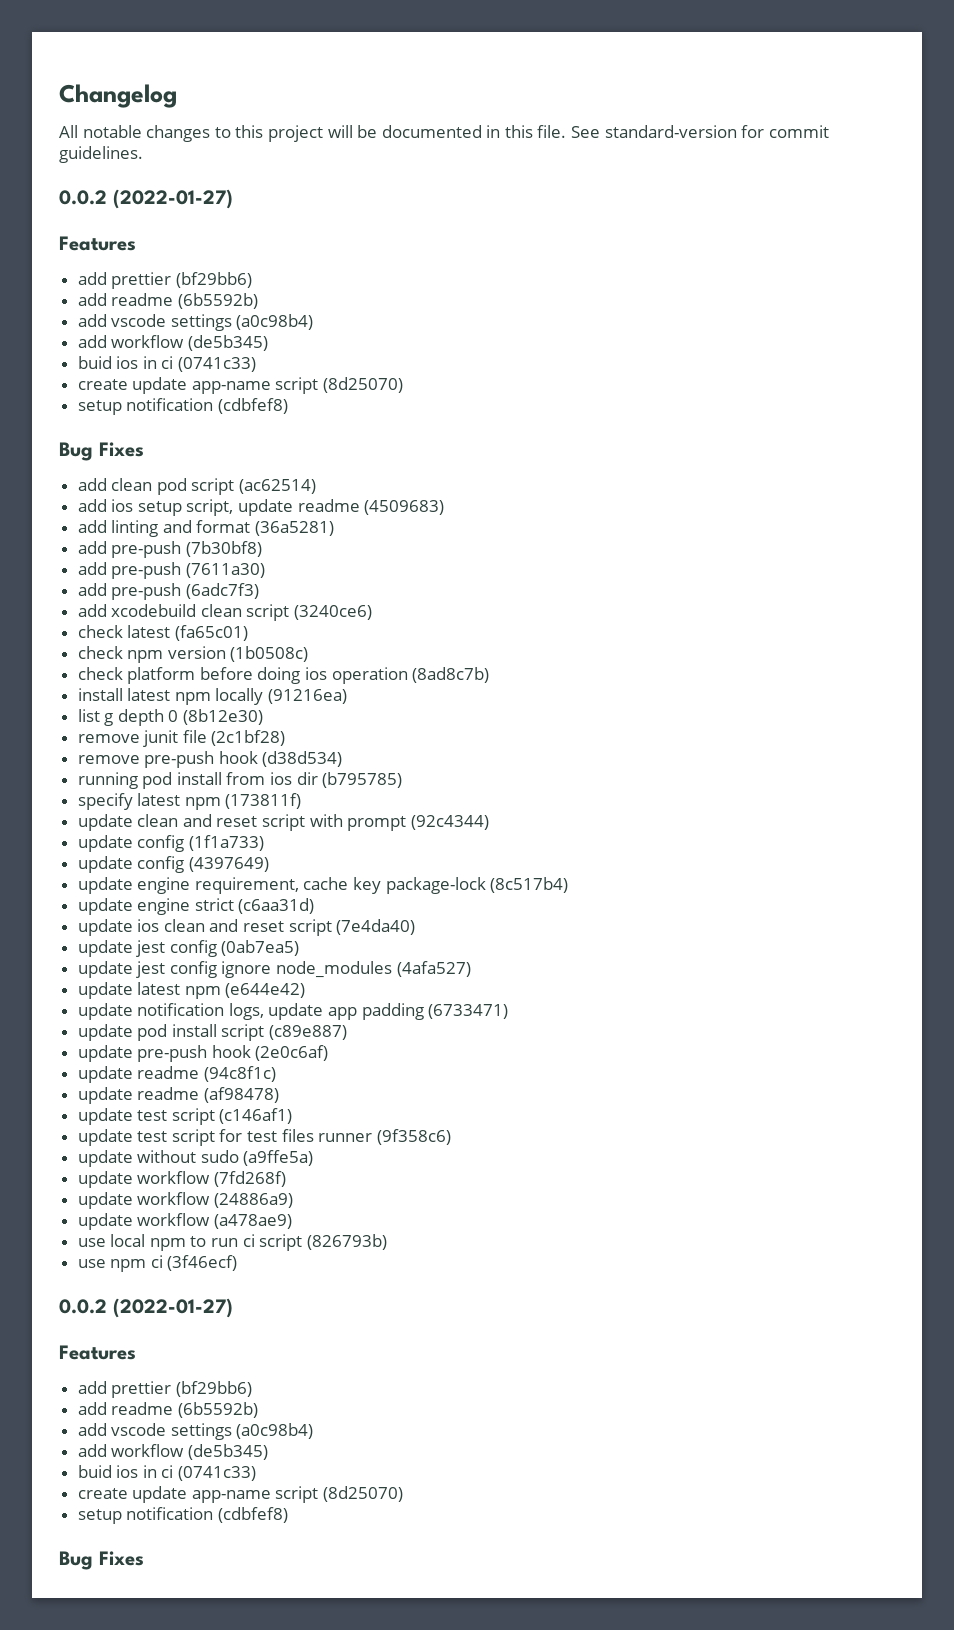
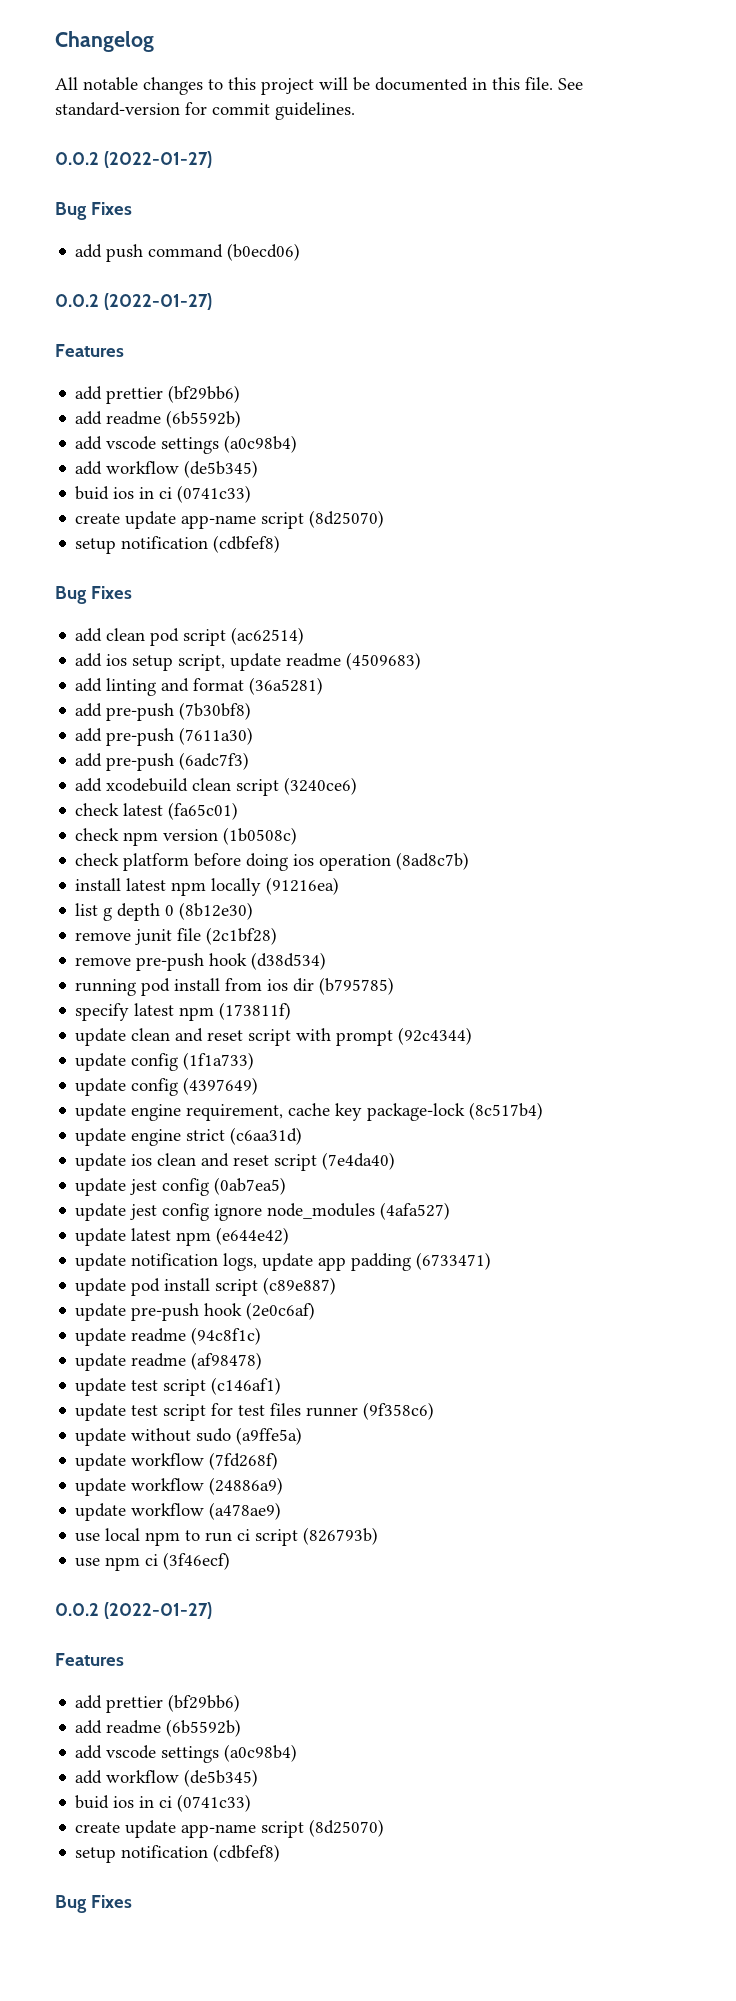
(233, 199) none -> [55,202,132,220] [75,243,301,262] [55,293,212,310] // Bug Fixes // add push command (b0ecd06) // 0.0.2 (2022-01-27)

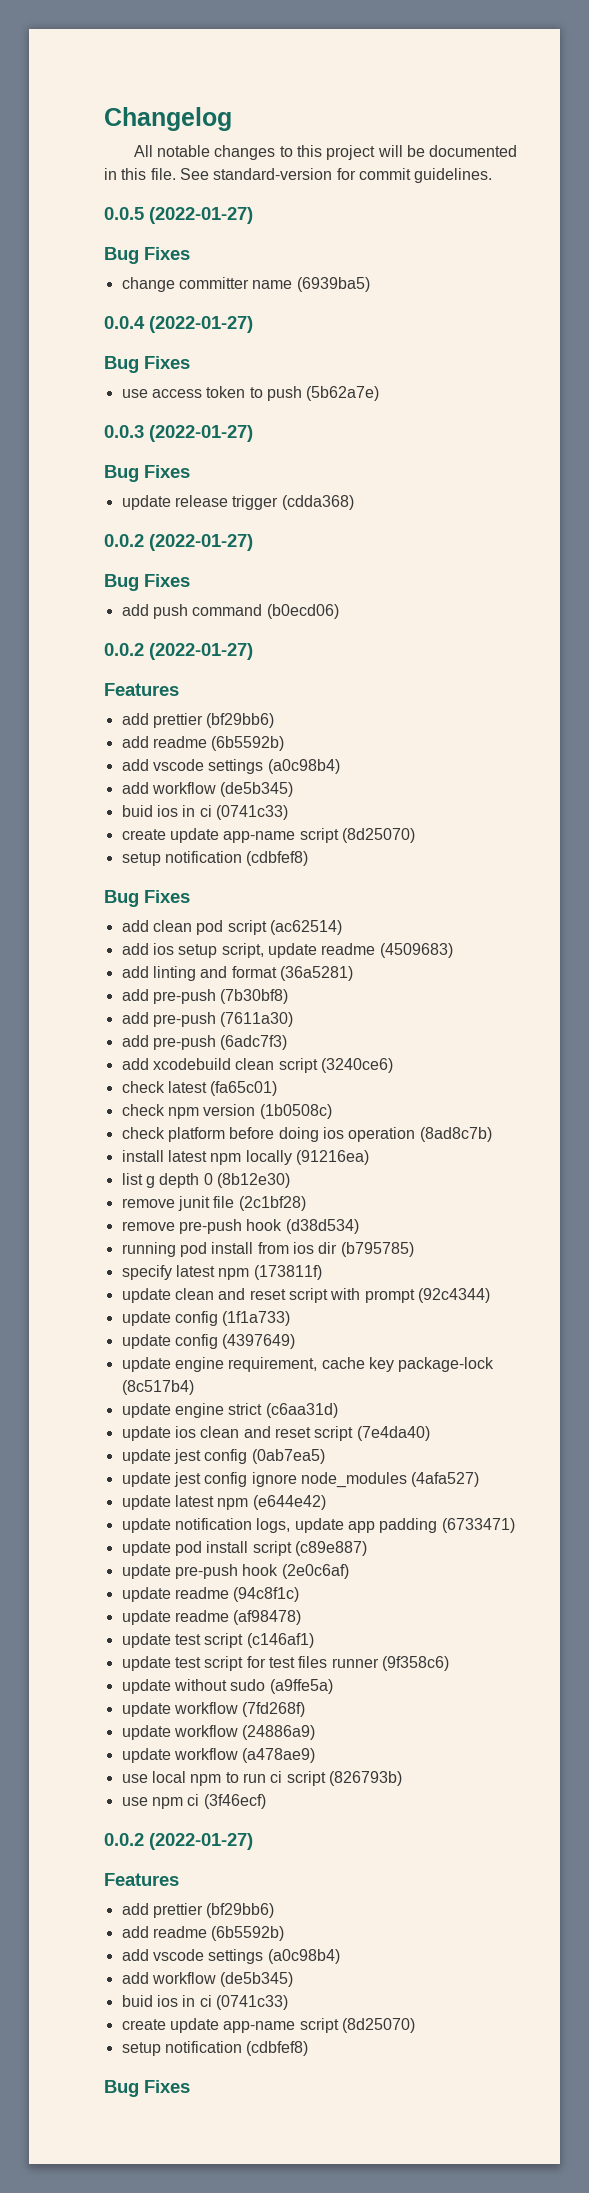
(355, 111) none -> [104,207,253,224] [104,247,190,264] [121,277,370,292] [104,316,253,333] [104,356,190,373] [121,386,380,401] [104,425,253,442] [104,465,190,482] [121,495,354,510] // 0.0.5 (2022-01-27) // Bug Fixes // change committer name (6939ba5) // 0.0.4 (2022-01-27) // Bug Fixes // use access token to push (5b62a7e) // 0.0.3 (2022-01-27) // Bug Fixes // update release trigger (cdda368)

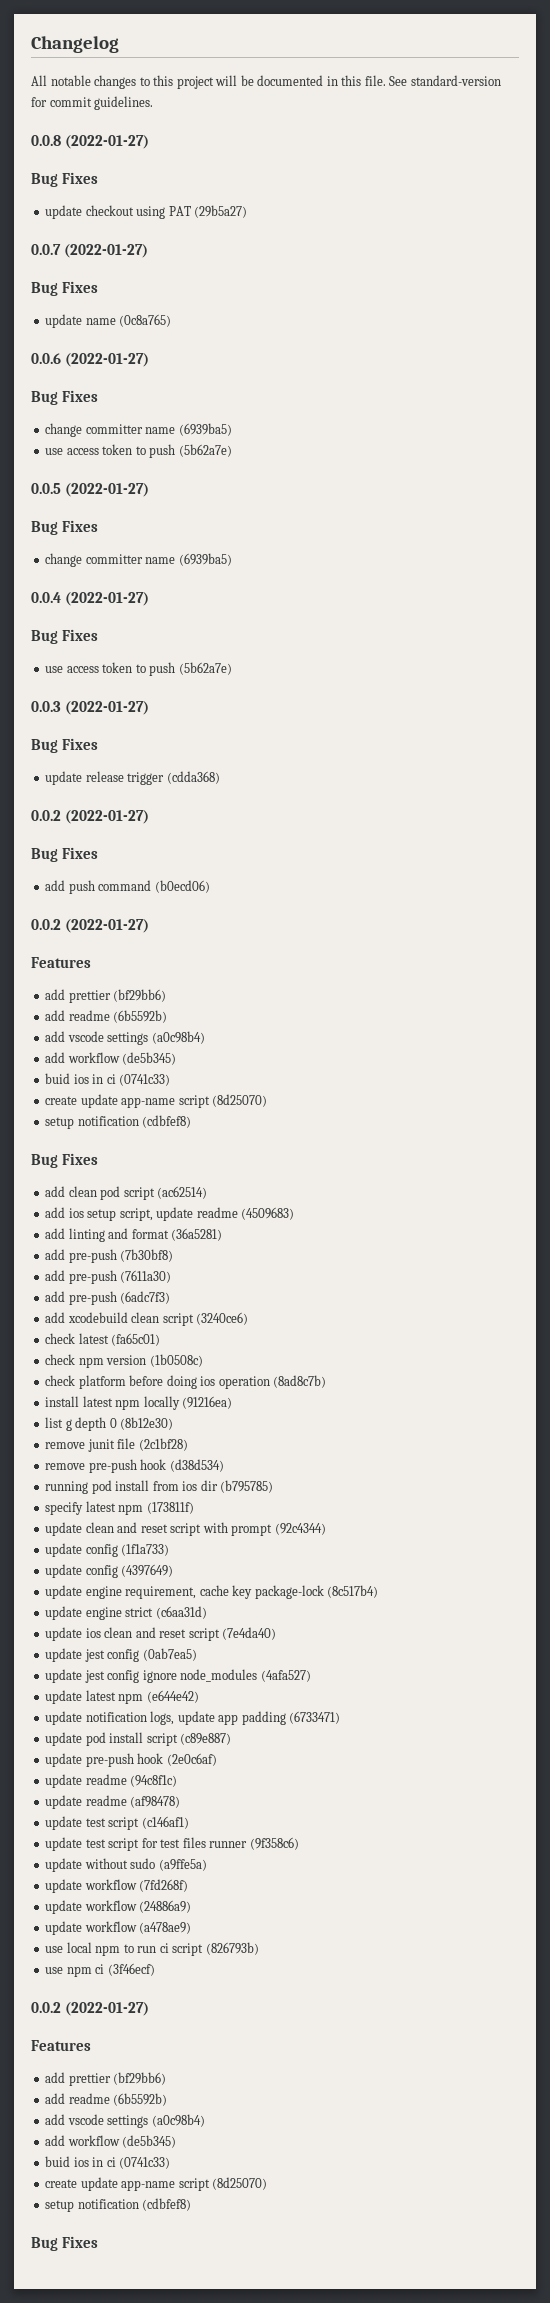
(493, 175) none -> [31,135,149,149] [31,172,98,187] [45,205,248,219] [31,244,148,258] [31,281,98,296] [45,314,172,328] [31,353,149,367] [31,390,98,405] [45,423,232,437] [45,444,232,458] // 0.0.8 (2022-01-27) // Bug Fixes // update checkout using PAT (29b5a27) // 0.0.7 (2022-01-27) // Bug Fixes // update name (0c8a765) // 0.0.6 (2022-01-27) // Bug Fixes // change committer name (6939ba5) // use access token to push (5b62a7e)

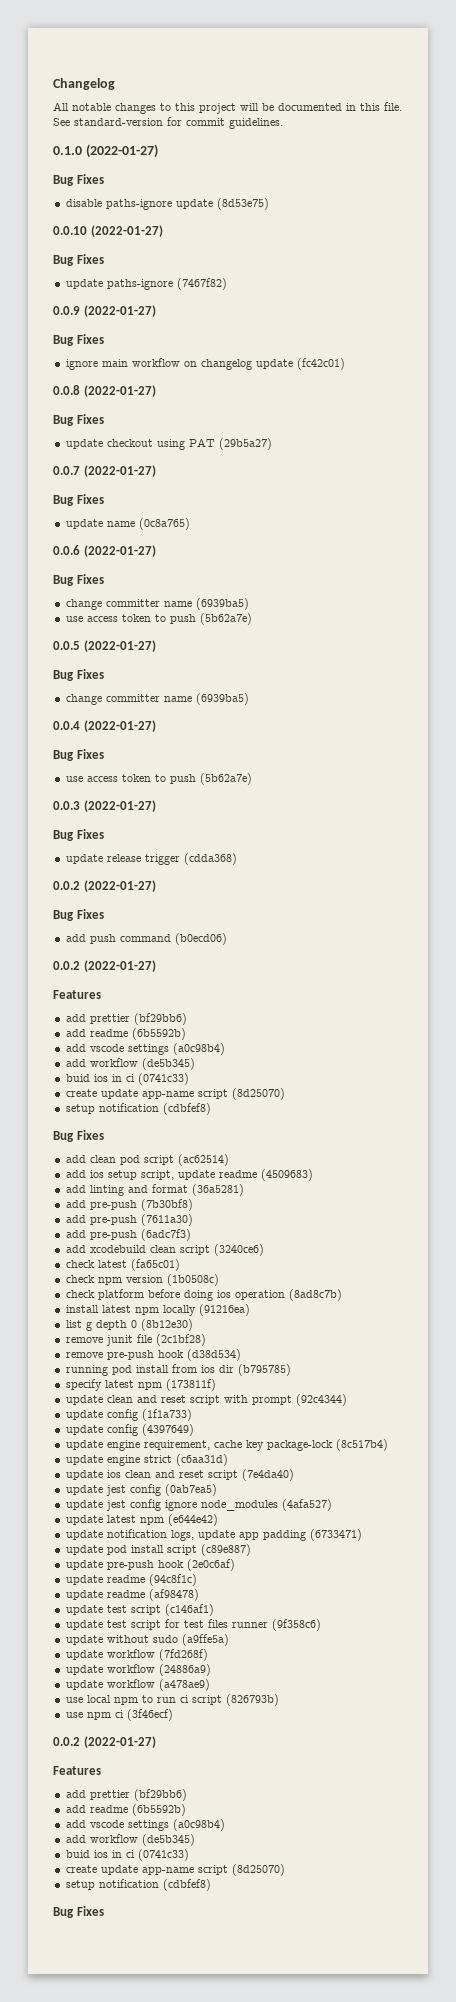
(154, 103) none -> [53,144,158,158] [53,174,104,186] [65,198,269,210] [53,225,163,237] [53,254,104,266] [65,278,227,290] [53,305,156,317] [53,334,104,346] [65,358,345,370] // 0.1.0 (2022-01-27) // Bug Fixes // disable paths-ignore update (8d53e75) // 0.0.10 (2022-01-27) // Bug Fixes // update paths-ignore (7467f82) // 0.0.9 (2022-01-27) // Bug Fixes // ignore main workflow on changelog update (fc42c01)

